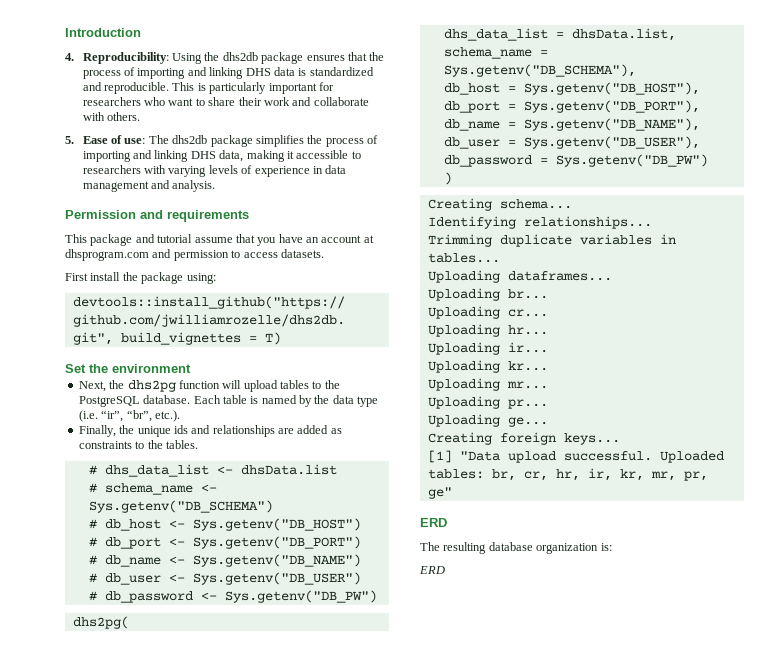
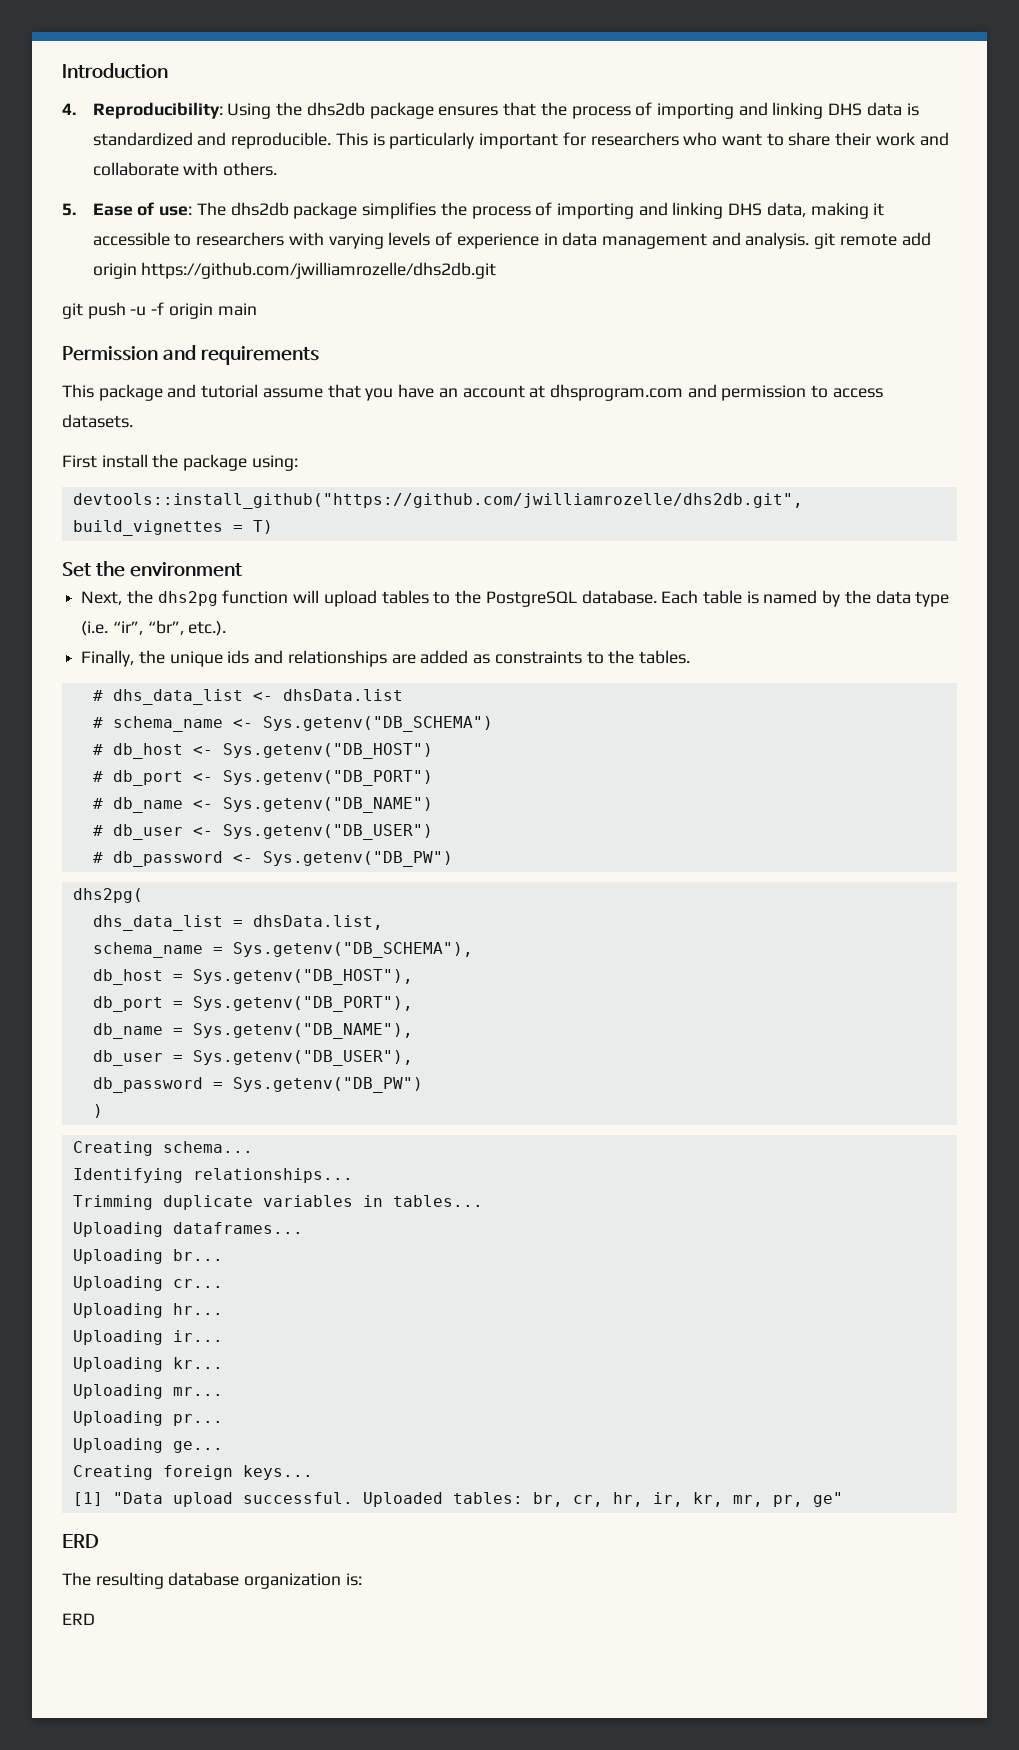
(216, 186) none -> [814,232,931,249] [92,262,497,279] [62,302,257,319] git remote add origin https://github.com/jwilliamrozelle/dhs2db.git // git push -u -f origin main

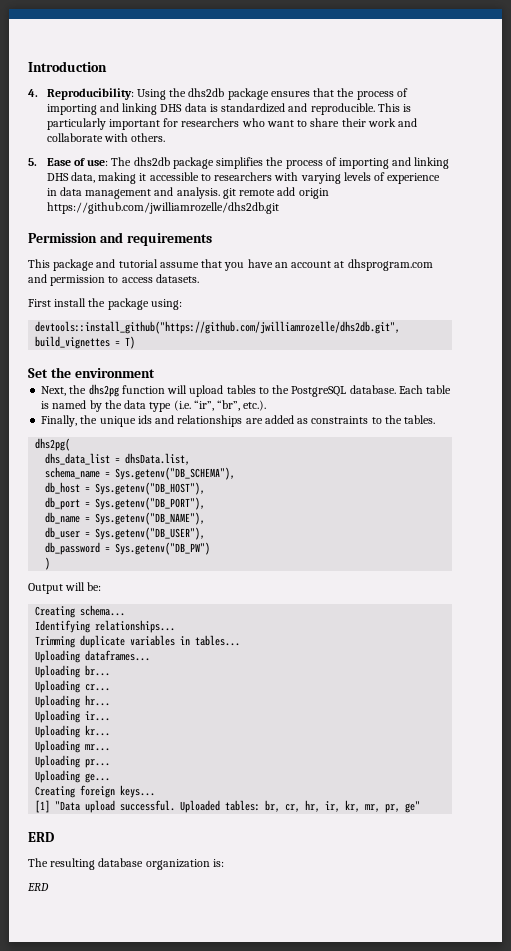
[62,302,257,319] // git push -u -f origin main -> (279, 208) none
[92,689,403,705] [92,716,493,732] [92,743,433,759] [92,770,433,786] [92,797,433,813] [92,824,433,840] [92,851,453,867] // # dhs_data_list <- dhsData.list // # schema_name <- Sys.getenv("DB_SCHEMA") // # db_host <- Sys.getenv("DB_HOST") // # db_port <- Sys.getenv("DB_PORT") // # db_name <- Sys.getenv("DB_NAME") // # db_user <- Sys.getenv("DB_USER") // # db_password <- Sys.getenv("DB_PW") -> (436, 419) none
(103, 1111) none -> [28,582,102,594] // Output will be:

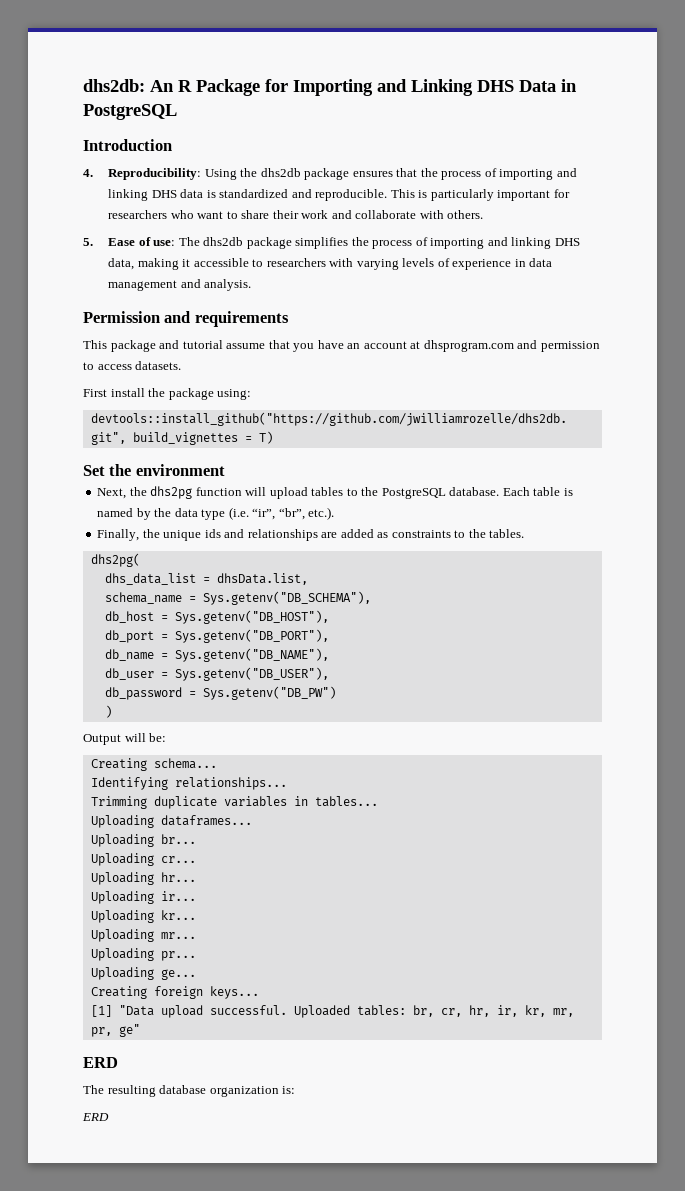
(28, 66) none -> [83,79,577,96] [83,104,177,120] dhs2db: An R Package for Importing and Linking DHS Data in PostgreSQL //
[222,187,329,199] [46,202,279,214] git remote add origin https://github.com/jwilliamrozelle/dhs2db.git -> (252, 285) none

